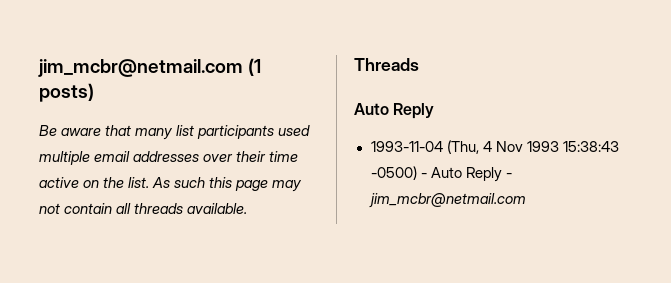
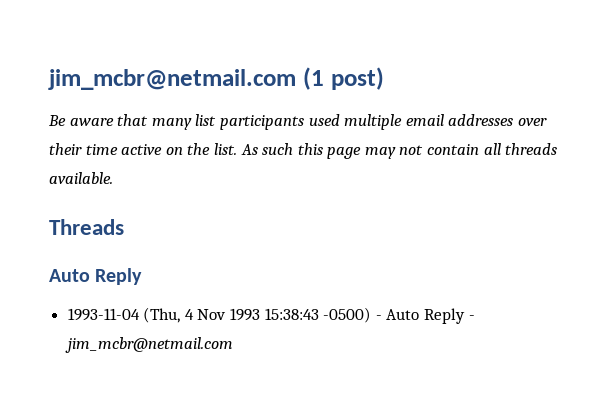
[39,83,94,102] posts) -> [330,67,384,90] post)

